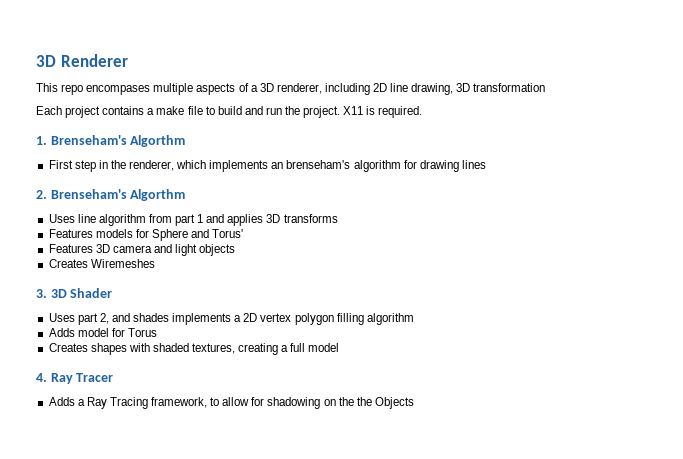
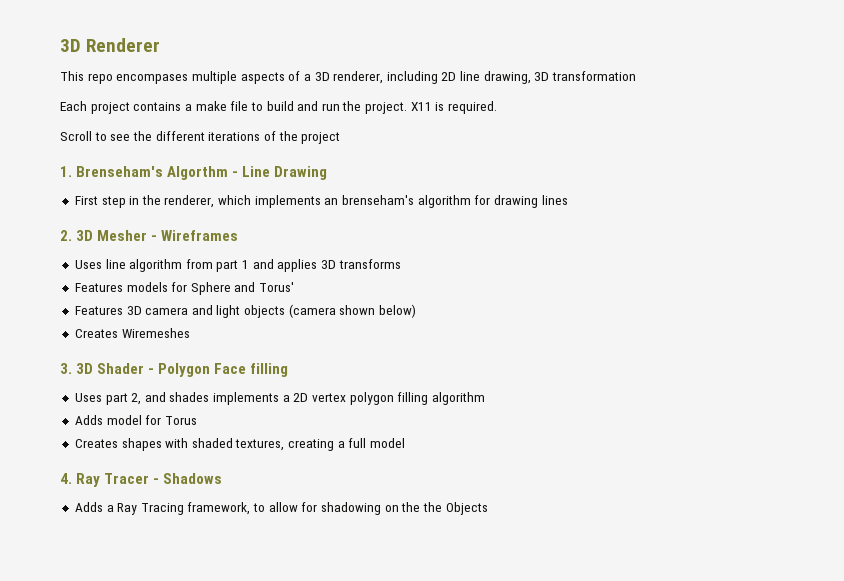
(423, 112) none -> [60,131,341,144] // Scroll to see the different iterations of the project
(186, 141) none -> [232,166,328,180] - Line Drawing
[50,189,186,201] Brenseham's Algorthm -> [76,230,239,241] 3D Mesher - Wireframes
(236, 250) none -> [288,304,417,318] (camera shown below)
(113, 293) none -> [148,363,289,377] - Polygon Face filling
(114, 377) none -> [153,473,223,484] - Shadows

